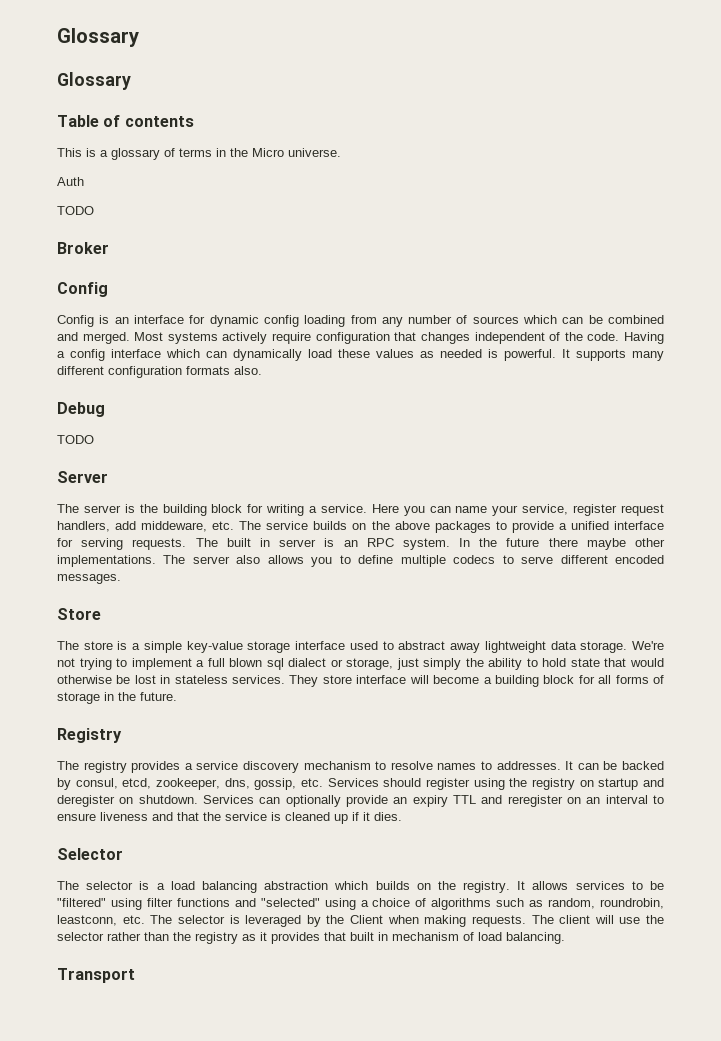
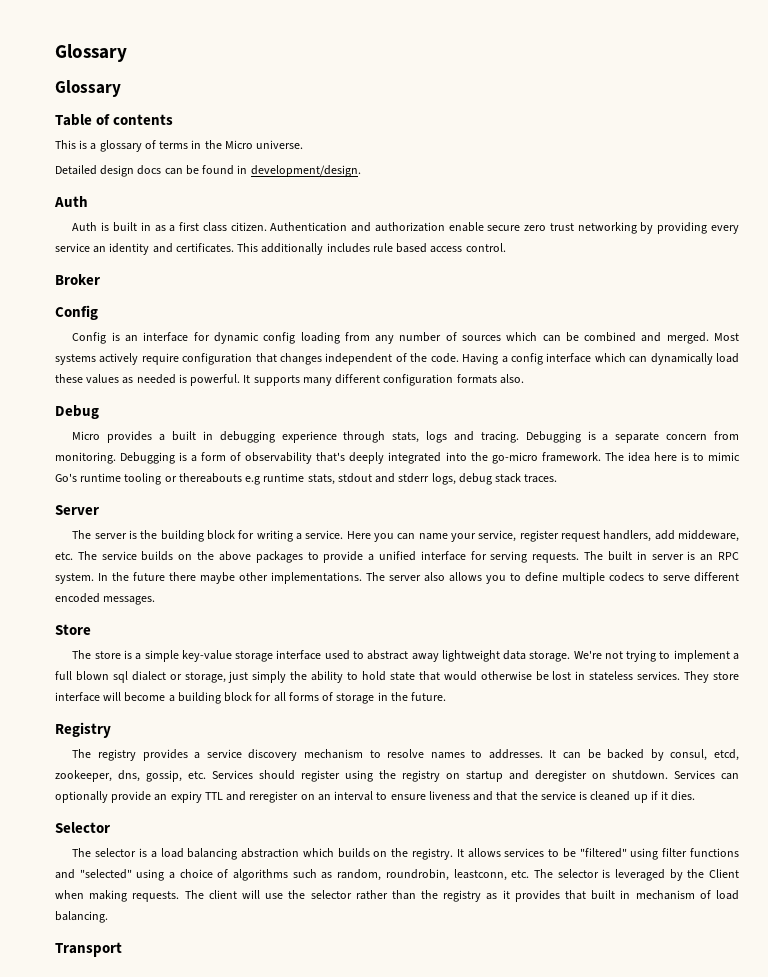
[57,177,84,186] [57,206,94,215] Auth // TODO -> [55,165,361,177] [54,196,88,207] [72,222,739,234] [55,243,506,255] Detailed design docs can be found in development/design. // Auth // Auth is built in as a first class citizen. Authentication and authorization enable secure zero trust networking by providing every service an identity and certificates. This additionally includes rule based access control.
[57,435,94,444] TODO -> [72,431,740,443] [55,452,740,464] [55,473,558,485] Micro provides a built in debugging experience through stats, logs and tracing. Debugging is a separate concern from monitoring. Debugging is a form of observability that's deeply integrated into the go-micro framework. The idea here is to mimic Go's runtime tooling or thereabouts e.g runtime stats, stdout and stderr logs, debug stack traces.

